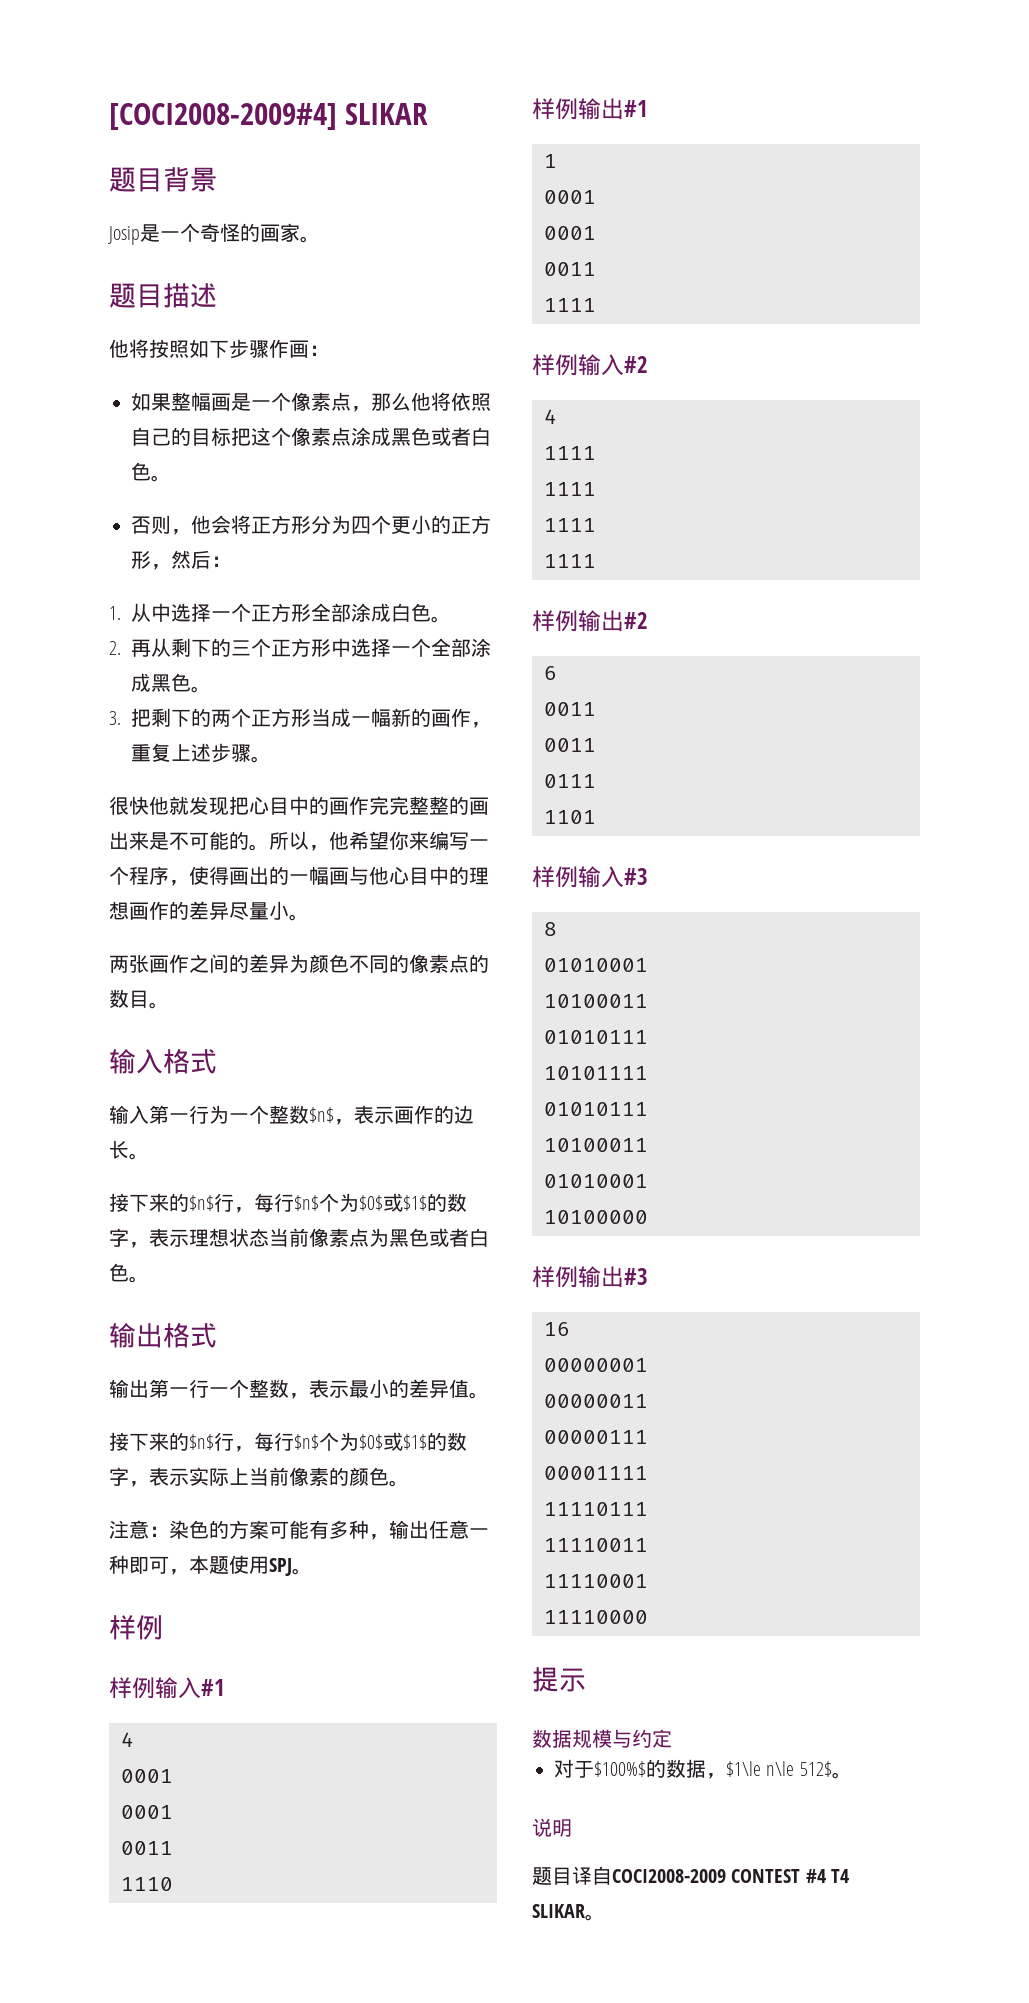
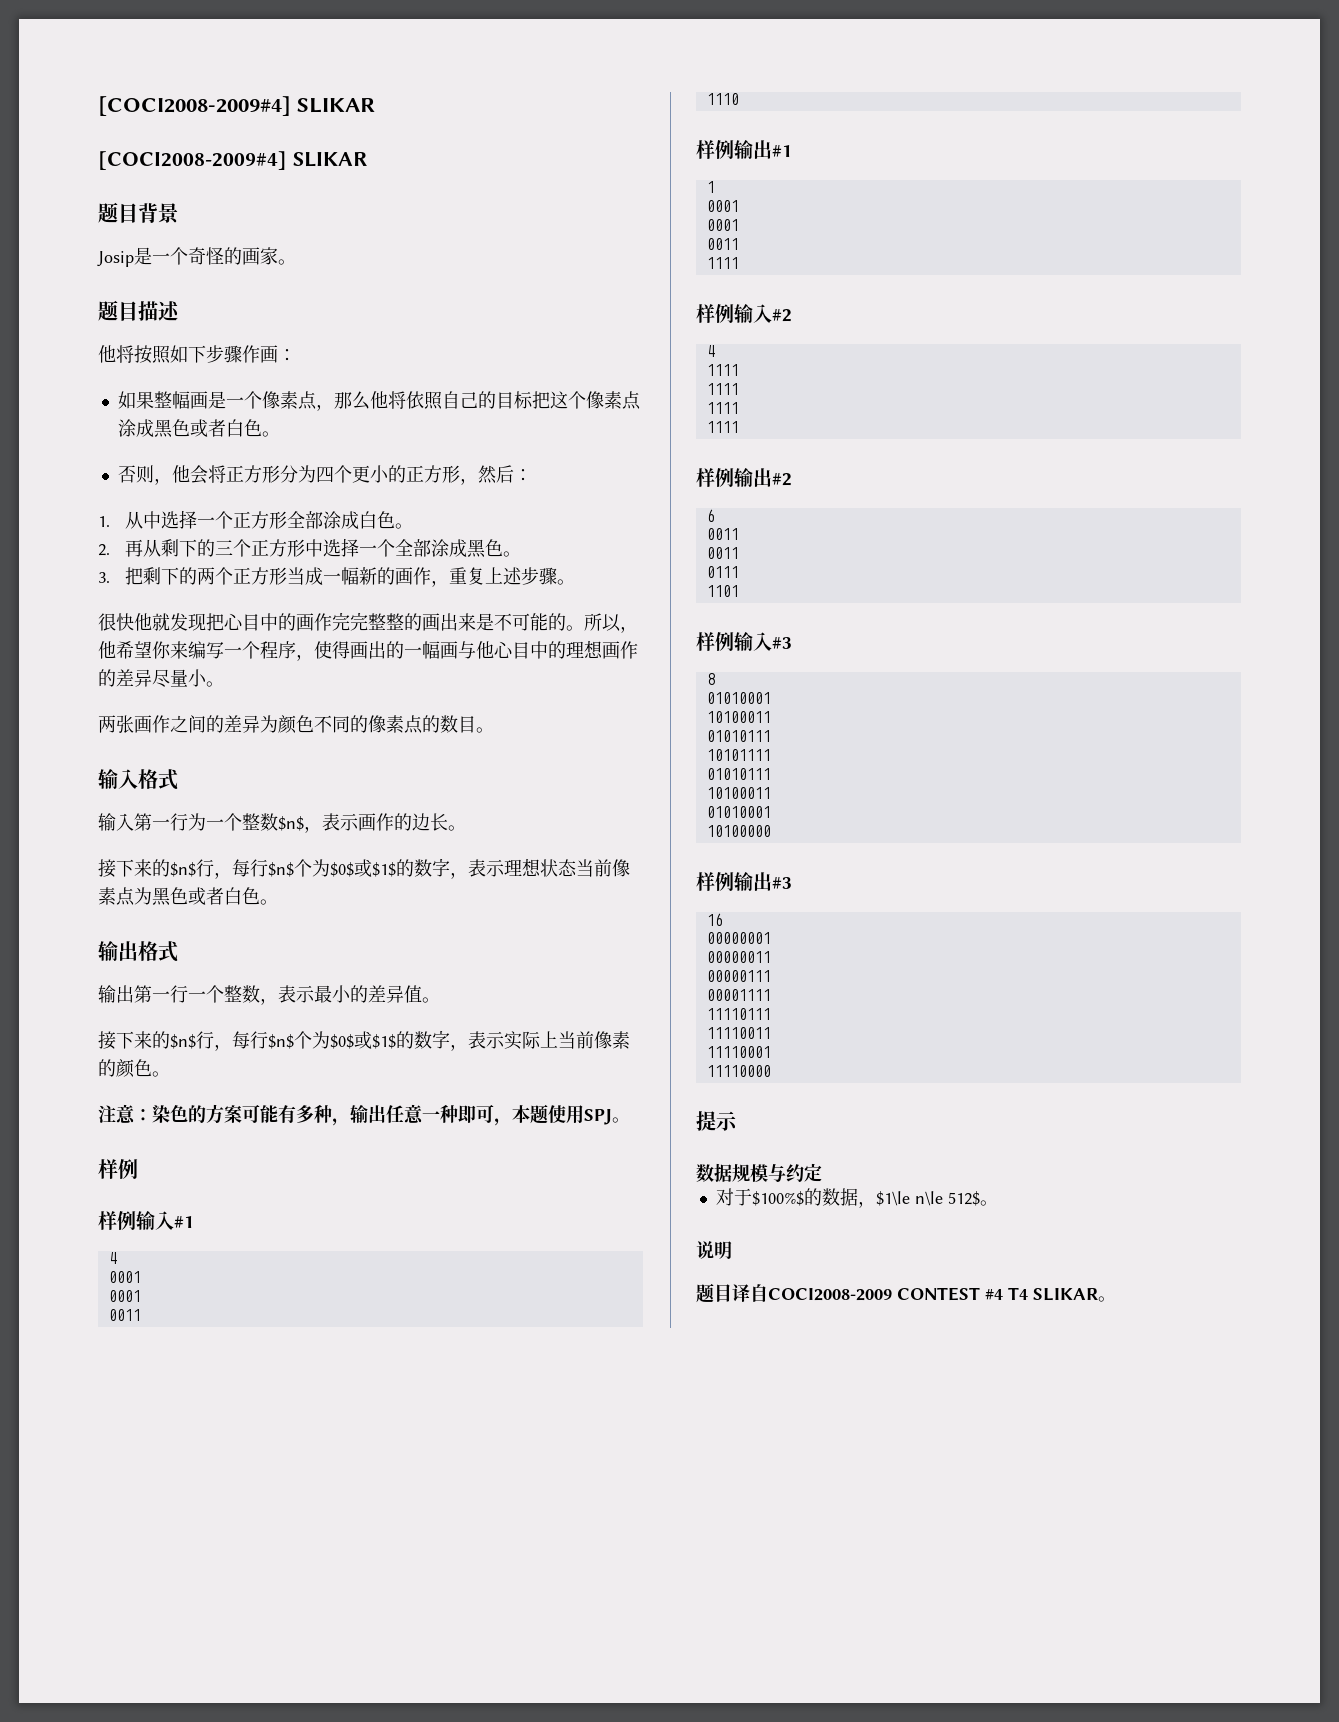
[109,103,429,130] [COCI2008-2009#4] SLIKAR -> [98,96,375,116] [98,151,367,170] [COCI2008-2009#4] SLIKAR // [COCI2008-2009#4] SLIKAR

